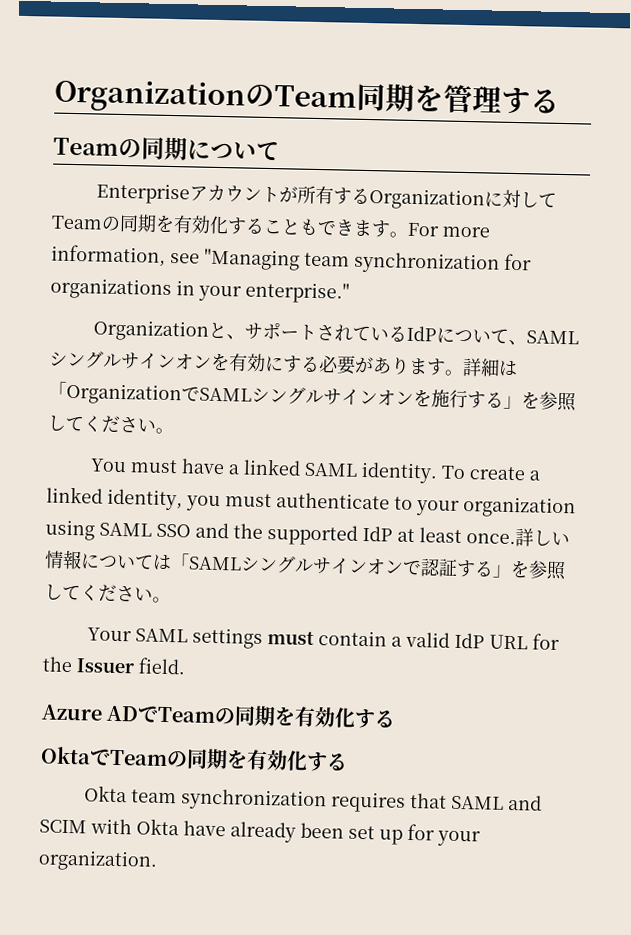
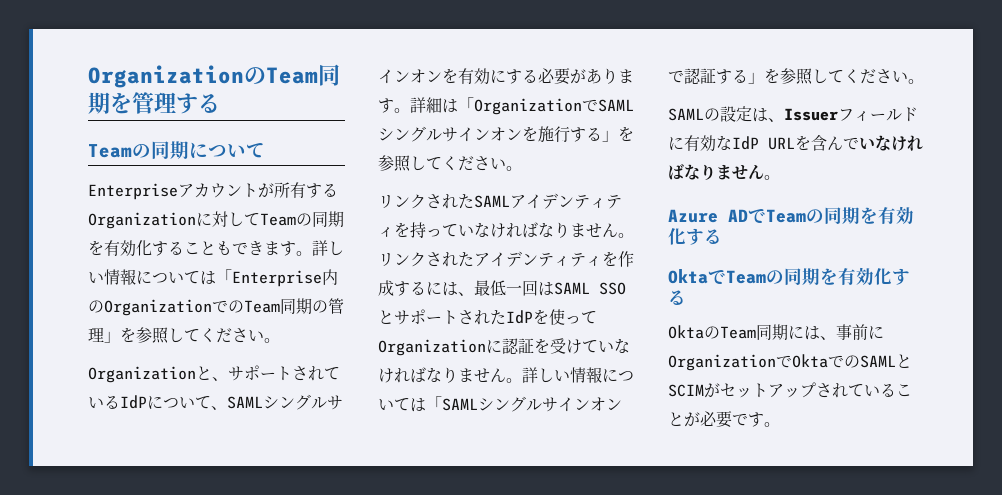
[407,222,490,238] [51,244,532,275] [50,277,350,304] For more information, see "Managing team synchronization for organizations in your enterprise." -> [312,240,344,256] [88,269,338,287] [88,298,344,316] [88,327,280,344] 詳しい情報については「Enterprise内のOrganizationでのTeam同期の管理」を参照してください。
[89,458,540,484] [46,486,576,519] [45,519,516,546] You must have a linked SAML identity. To create a linked identity, you must authenticate to your organization using SAML SSO and the supported IdP at least once. -> [378,193,622,209] [378,222,634,238] [378,251,634,267] [378,280,626,296] [378,309,597,325] [378,338,630,356] [378,367,522,383] リンクされたSAMLアイデンティティを持っていなければなりません。リンクされたアイデンティティを作成するには、最低一回はSAML SSOとサポートされたIdPを使ってOrganizationに認証を受けていなければなりません。
[86,627,560,651] [42,656,186,675] Your SAML settings must contain a valid IdP URL for the Issuer field. -> [668,106,918,122] [668,135,923,152] [668,164,780,180] SAMLの設定は、Issuerフィールドに有効なIdP URLを含んでいなければなりません。
[130,788,542,813] [39,818,481,847] [38,849,158,872] team synchronization requires that SAML and SCIM with Okta have already been set up for your organization. -> [704,324,884,340] [668,354,912,371] [668,382,912,398] [668,411,780,428] のTeam同期には、事前にOrganizationでOktaでのSAMLとSCIMがセットアップされていることが必要です。

